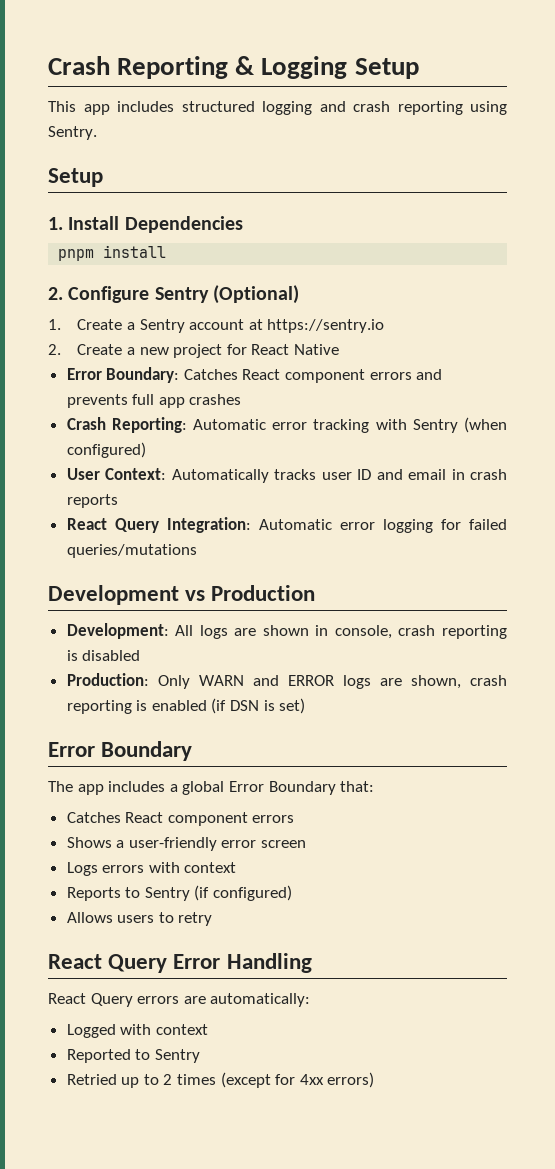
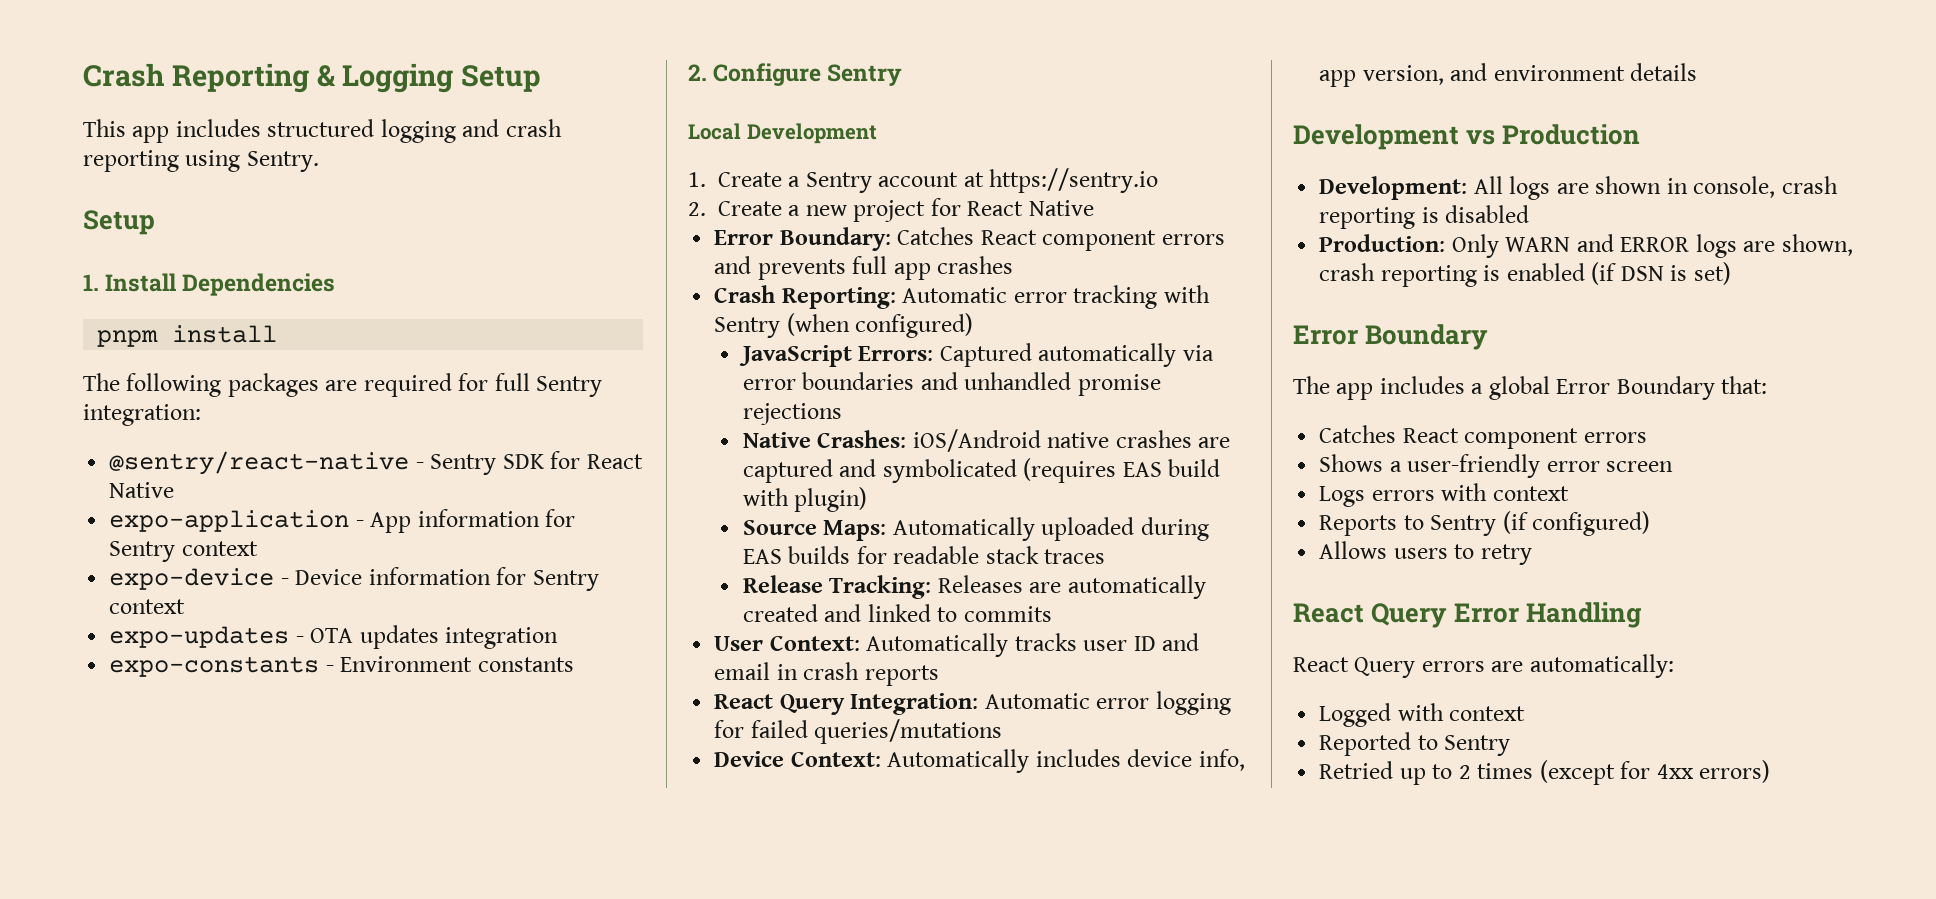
(167, 251) none -> [83,373,603,397] [83,404,201,426] [109,451,643,475] [109,482,175,498] [109,509,576,533] [109,541,258,562] [109,567,599,591] [109,599,186,614] [109,625,559,649] [109,656,574,677] // The following packages are required for full Sentry integration: // @sentry/react-native - Sentry SDK for React Native // expo-application - App information for Sentry context // expo-device - Device information for Sentry context // expo-updates - OTA updates integration // expo-constants - Environment constants
[212,285,299,304] (Optional) -> [688,123,877,144] // Local Development
(146, 450) none -> [738,343,1214,367] [742,372,1161,396] [742,403,842,425] [742,429,1231,452] [742,458,1221,483] [742,487,868,512] [742,517,1209,541] [742,546,1106,564] [742,575,1206,599] [742,604,1052,622] // JavaScript Errors: Captured automatically via error boundaries and unhandled promise rejections // Native Crashes: iOS/Android native crashes are captured and symbolicated (requires EAS build with plugin) // Source Maps: Automatically uploaded during EAS builds for readable stack traces // Release Tracking: Releases are automatically created and linked to commits
(197, 551) none -> [714,749,1245,773] [1319,63,1698,87] // Device Context: Automatically includes device info, app version, and environment details

